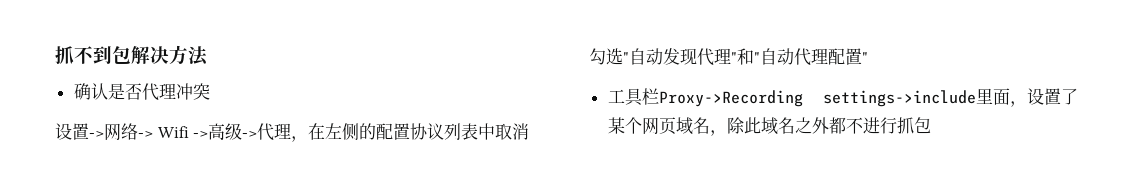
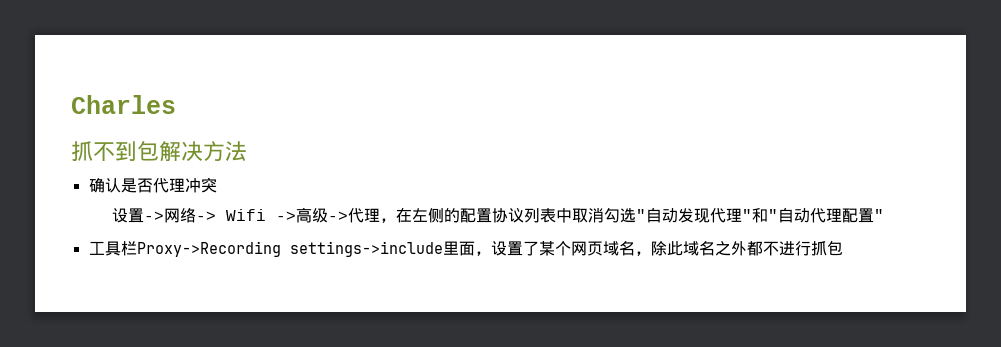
(55, 55) none -> [71,95,176,114] Charles //

